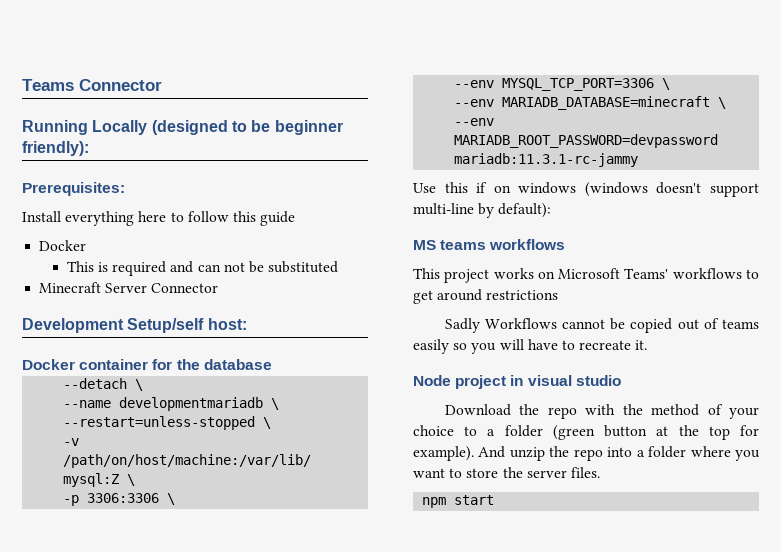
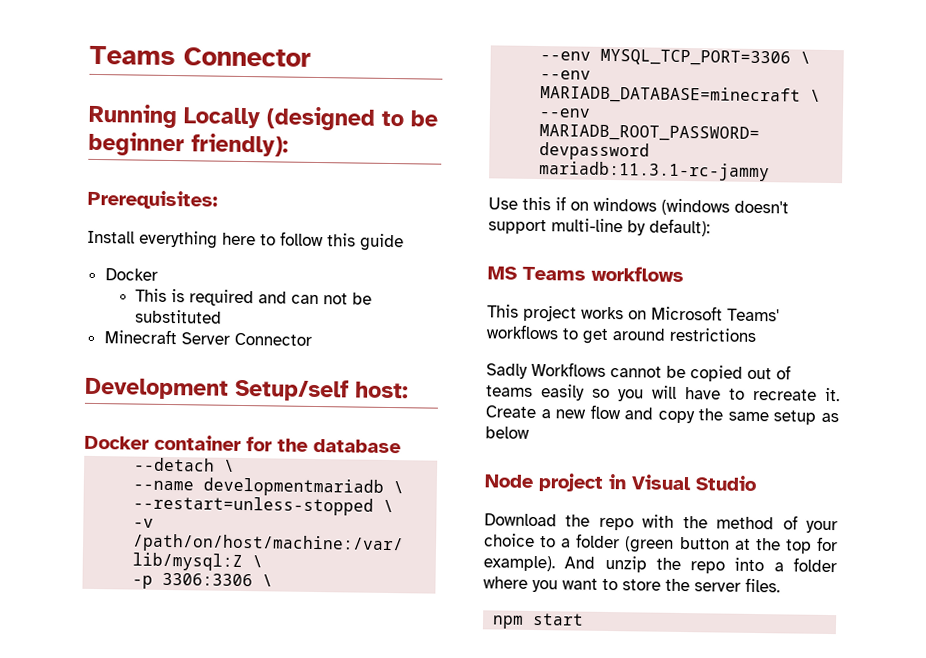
[440,240,487,250] teams -> [522,266,586,281] Teams
(648, 345) none -> [485,404,839,425] [485,426,530,439] Create a new flow and copy the same setup as below
[527,375,621,386] visual studio -> [631,474,757,492] Visual Studio

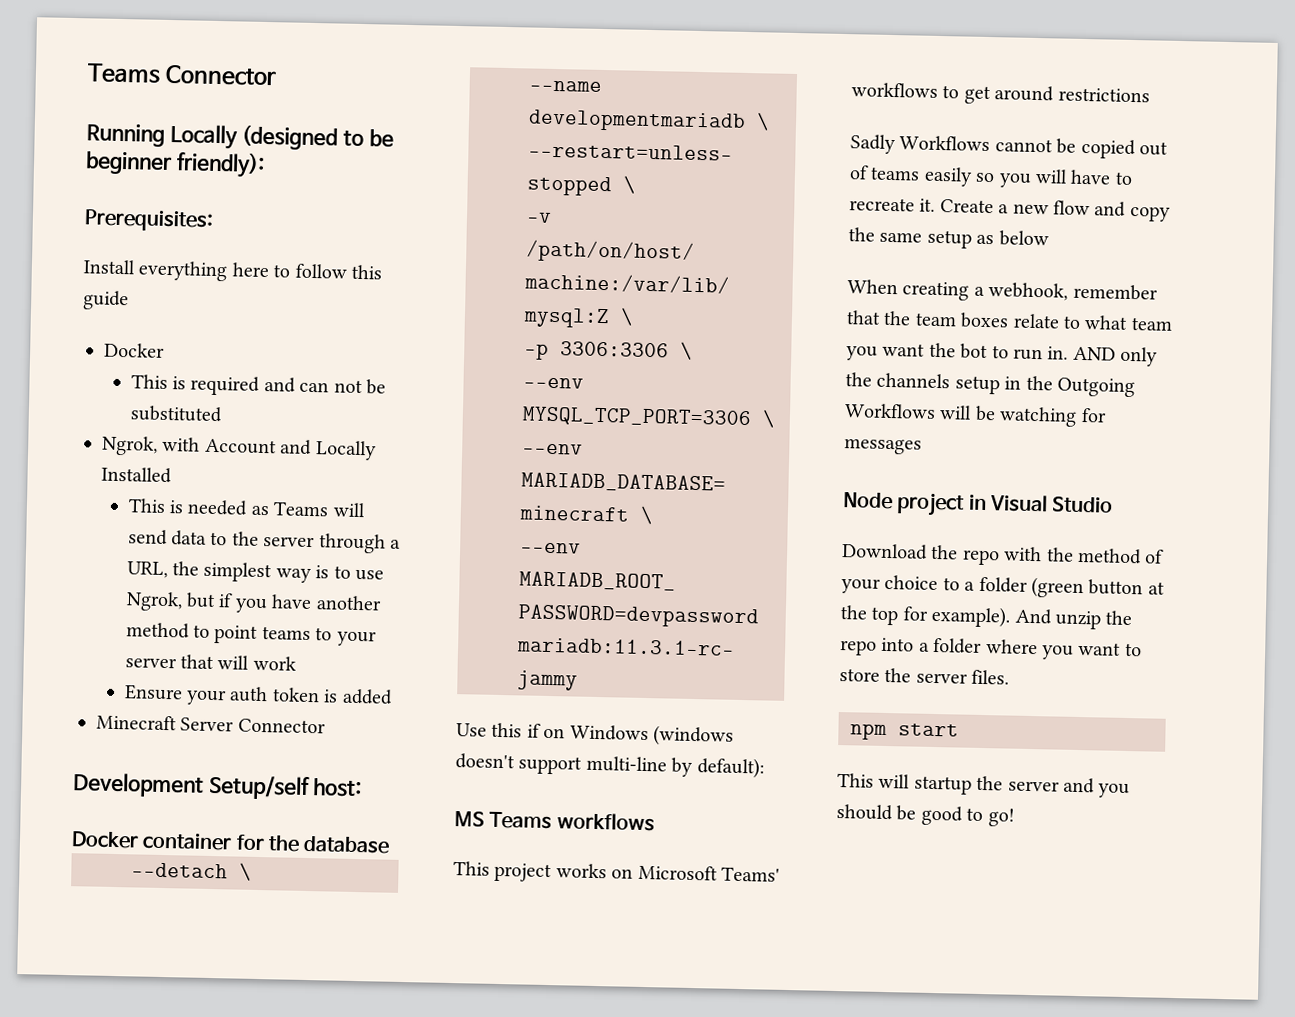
(223, 316) none -> [102,435,377,461] [101,466,172,484] [127,498,366,518] [127,529,401,554] [126,561,384,584] [125,591,382,614] [125,622,377,647] [124,654,297,671] [123,684,393,706] // Ngrok, with Account and Locally Installed // This is needed as Teams will send data to the server through a URL, the simplest way is to use Ngrok, but if you have another method to point teams to your server that will work // Ensure your auth token is added
[593,197,657,212] windows -> [569,724,649,742] Windows
(530, 432) none -> [847,279,1158,301] [846,310,1173,331] [846,342,1159,367] [845,372,1135,398] [844,403,1107,427] [844,438,922,455] // When creating a webhook, remember that the team boxes relate to what team you want the bot to run in. AND only the channels setup in the Outgoing Workflows will be watching for messages
(585, 619) none -> [837,773,1131,799] [836,803,1015,827] // This will startup the server and you should be good to go!

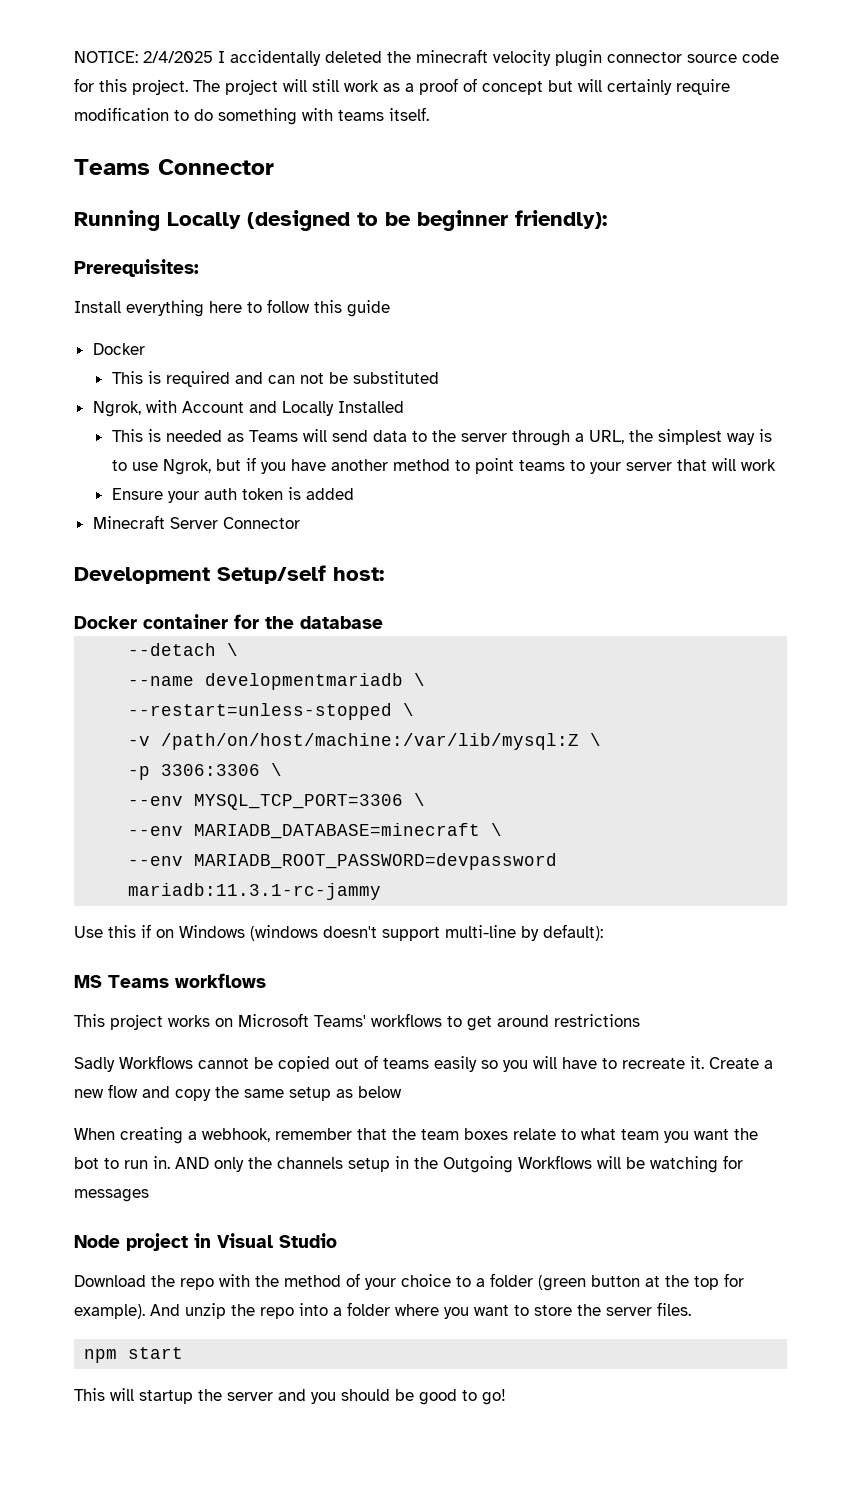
(87, 73) none -> [74,49,779,67] [74,78,730,95] [74,107,429,125] NOTICE: 2/4/2025 I accidentally deleted the minecraft velocity plugin connector source code for this project. The project will still work as a proof of concept but will certainly require modification to do something with teams itself. //

